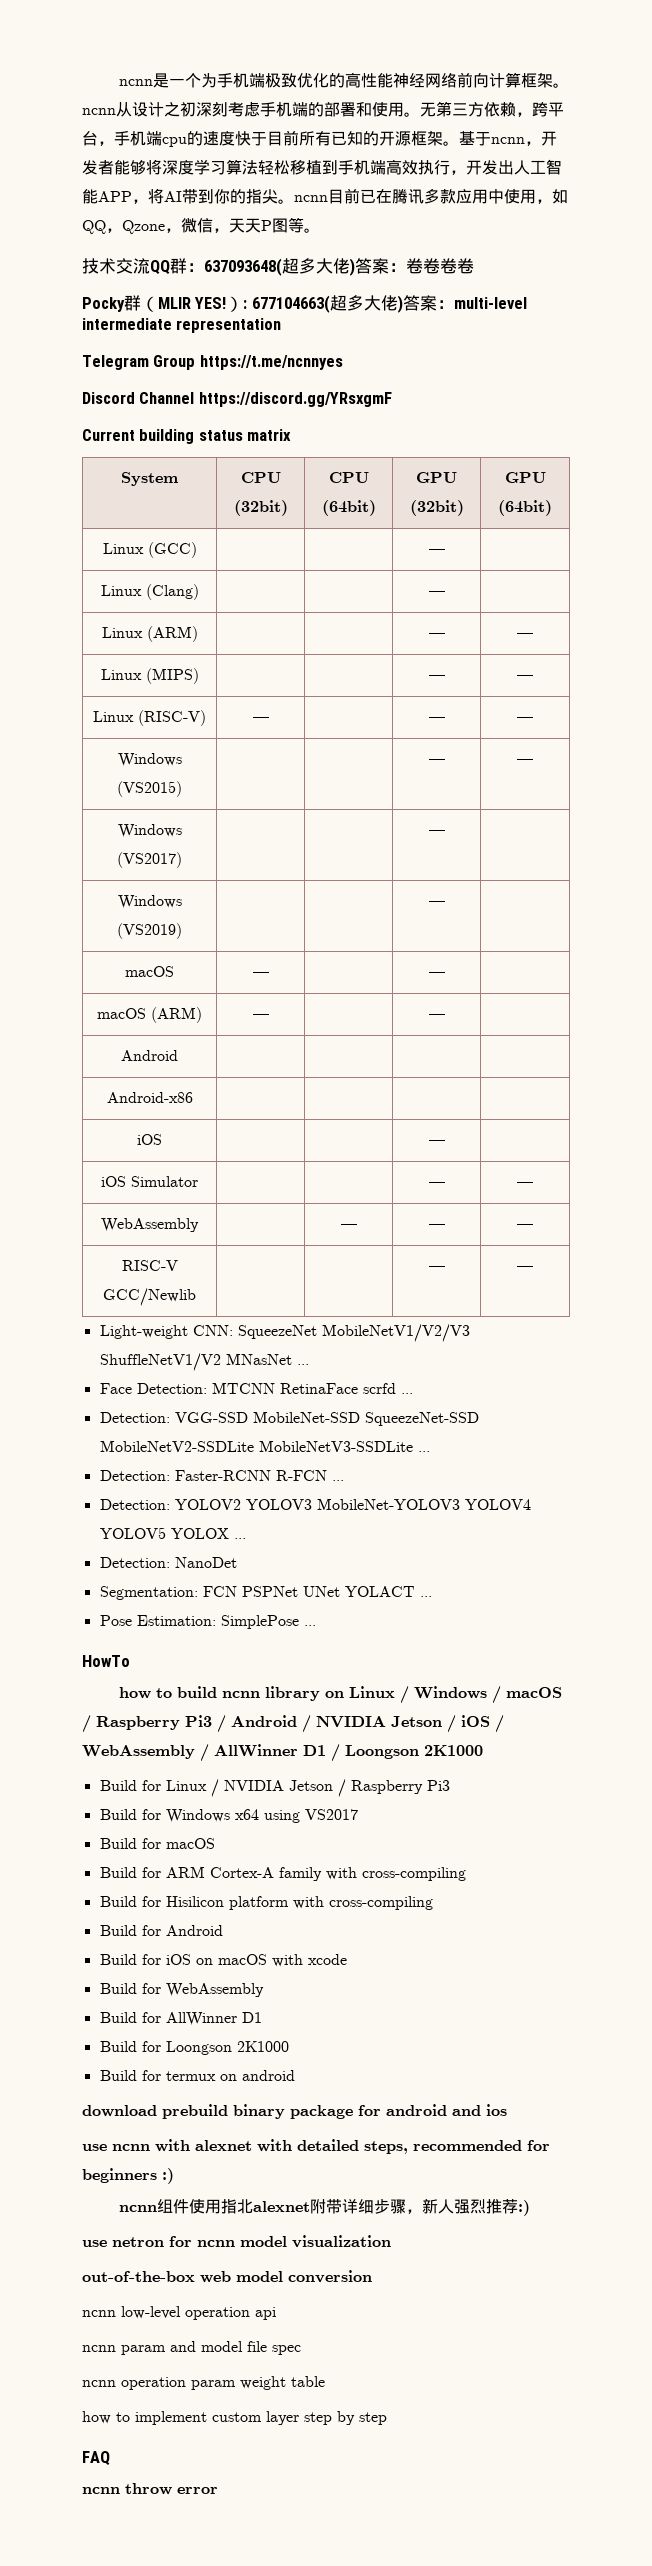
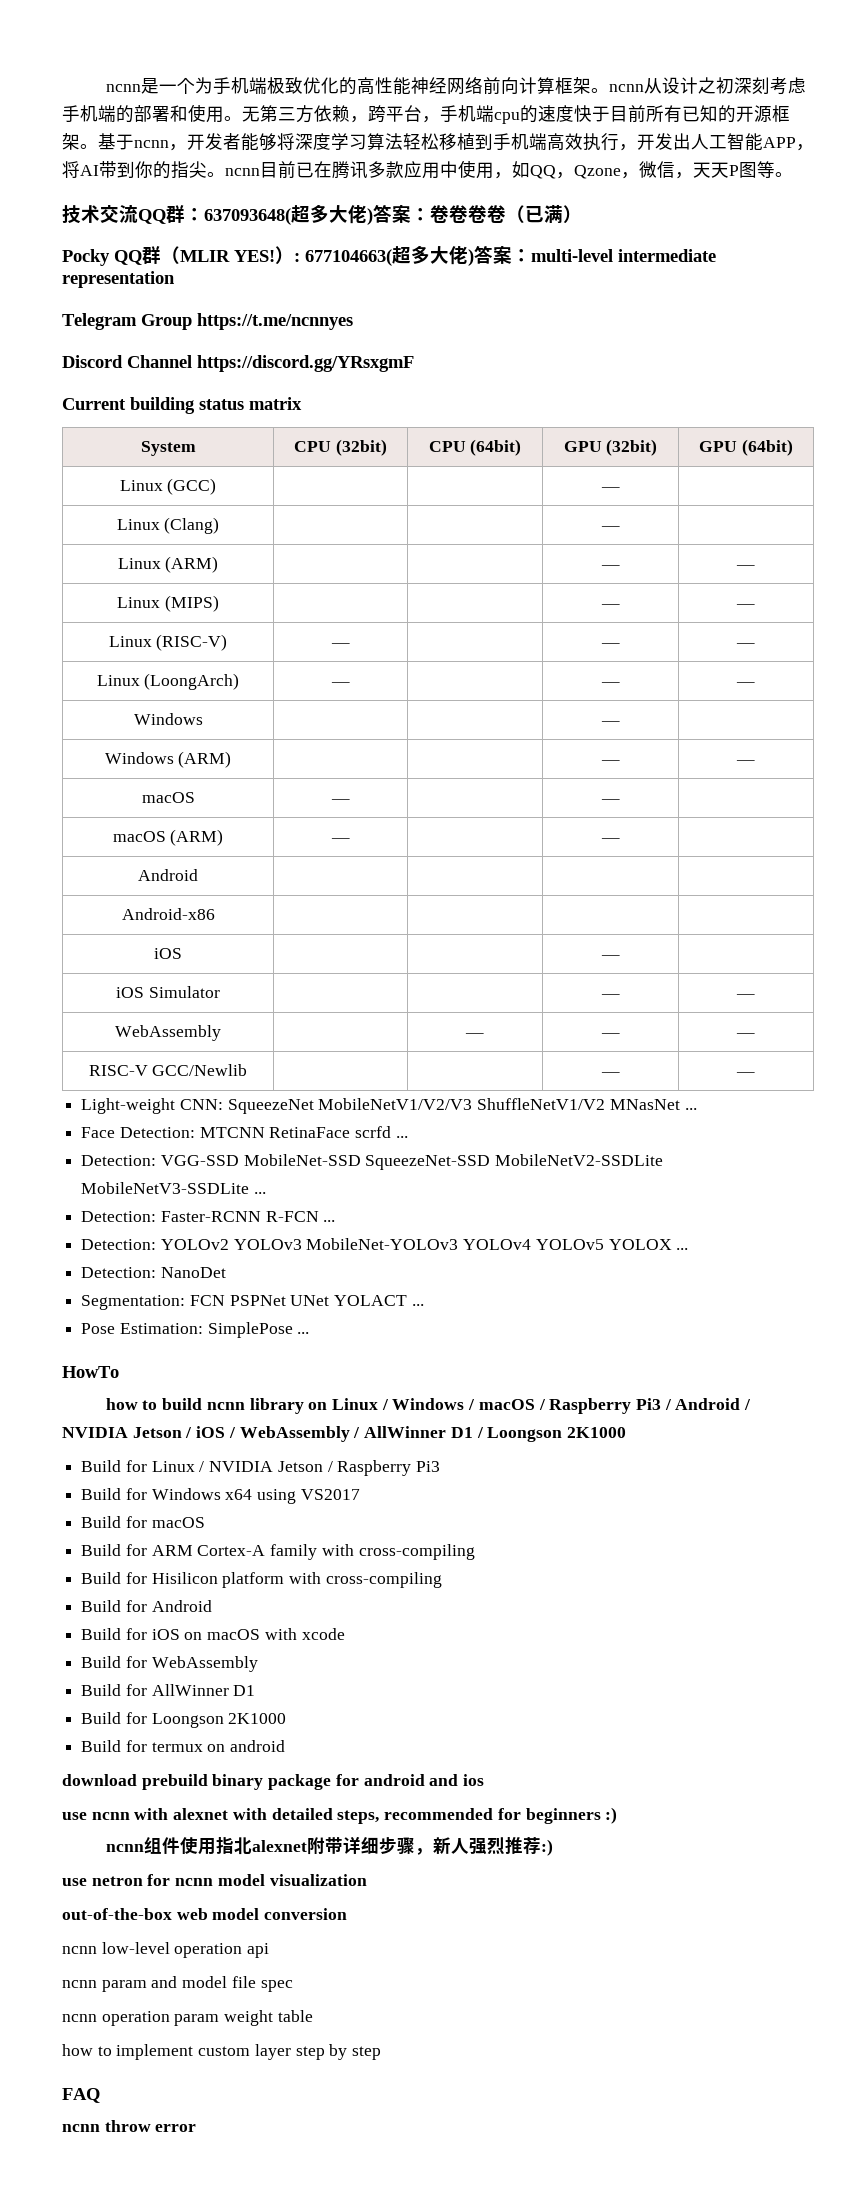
(474, 266) none -> [506,204,582,223] （已满）
(125, 304) none -> [114,250,142,265] QQ
[117,753,182,767] [117,781,182,797] [428,759,445,764] [517,759,533,764] [117,824,182,838] [117,852,182,868] Windows (VS2015) | | | — | — // Windows (VS2017) -> [96,673,240,690] [330,682,350,686] [600,682,620,686] [736,682,755,686] [133,713,203,725] Linux (LoongArch) | — | | — | — // Windows
[117,923,182,939] [428,901,445,906] (VS2019) | | | — | -> [178,751,232,768] [600,760,620,764] [736,760,755,764] (ARM) | | | — | —
[174,1498,531,1510] [99,1527,166,1539] YOLOV2 YOLOV3 MobileNet-YOLOV3 YOLOV4 YOLOV5 -> [160,1238,604,1250] YOLOv2 YOLOv3 MobileNet-YOLOv3 YOLOv4 YOLOv5

